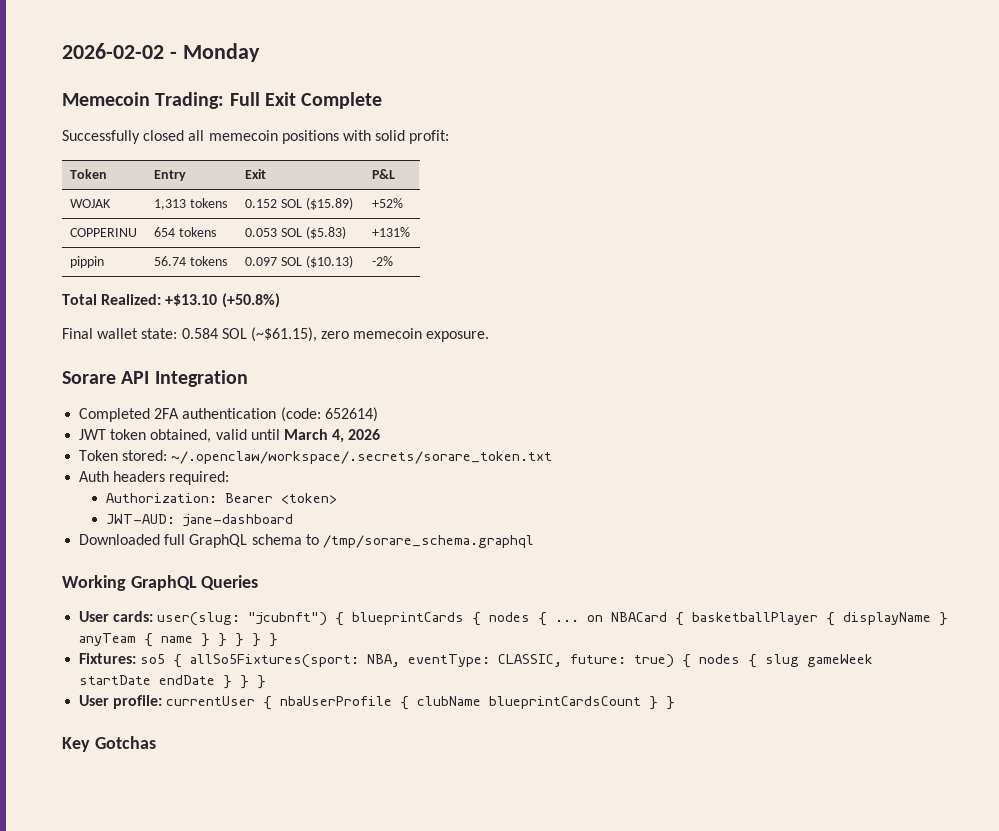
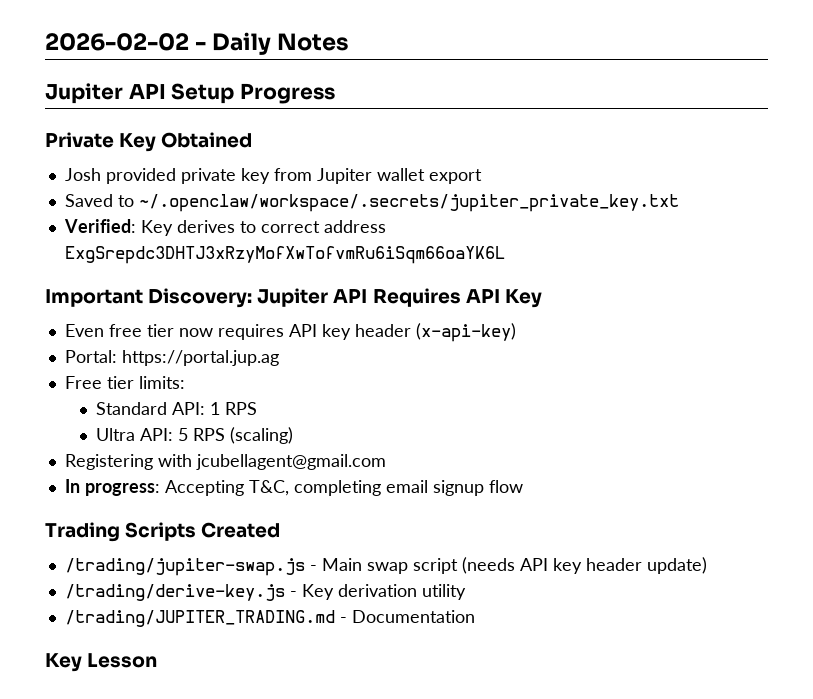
[182,43,260,62] [62,92,383,109] [62,130,450,144] [70,169,108,179] [154,170,187,181] [245,169,267,179] [372,169,396,179] [70,199,112,208] [154,198,227,210] [245,197,353,210] [372,198,404,208] [70,228,138,237] [154,227,216,237] [245,226,346,239] [372,227,411,237] [70,256,105,268] [154,256,227,266] [245,255,353,268] [372,256,394,266] [62,293,280,308] [62,327,490,342] [62,370,248,387] [79,407,378,422] [79,429,381,443] [79,450,553,464] [79,471,230,485] [105,493,337,504] [105,514,293,527] [79,534,534,548] [62,575,259,591] [79,611,949,626] [79,633,279,647] [79,653,874,668] [79,675,267,689] [79,695,676,710] [62,736,156,752] Monday // Memecoin Trading: Full Exit Complete // Successfully closed all memecoin positions with solid profit: // Token | Entry | Exit | P&L // WOJAK | 1,313 tokens | 0.152 SOL ($15.89) | +52% // COPPERINU | 654 tokens | 0.053 SOL ($5.83) | +131% // pippin | 56.74 tokens | 0.097 SOL ($10.13) | -2% // Total Realized: +$13.10 (+50.8%) // Final wallet state: 0.584 SOL (~$61.15), zero memecoin exposure. // Sorare API Integration // Completed 2FA authentication (code: 652614) // JWT token obtained, valid until March 4, 2026 // Token stored: ~/.openclaw/workspace/.secrets/sorare_token.txt // Auth headers required: // Authorization: Bearer <token> // JWT-AUD: jane-dashboard // Downloaded full GraphQL schema to /tmp/sorare_schema.graphql // Working GraphQL Queries // User cards: user(slug: "jcubnft") { blueprintCards { nodes { ... on NBACard { basketballPlayer { displayName } anyTeam { name } } } } } // Fixtures: so5 { allSo5Fixtures(sport: NBA, eventType: CLASSIC, future: true) { nodes { slug gameWeek startDate endDate } } } // User profile: currentUser { nbaUserProfile { clubName blueprintCardsCount } } // Key Gotchas -> [212,32,350,55] [45,83,335,104] [45,132,253,152] [64,168,482,184] [64,194,679,212] [63,219,386,236] [64,246,505,264] [45,288,542,308] [64,323,516,342] [64,350,279,366] [64,376,185,389] [96,402,258,415] [96,427,294,444] [64,454,386,470] [64,479,523,496] [45,522,281,542] [64,557,707,576] [64,584,466,601] [64,610,475,627] [45,653,158,672] Daily Notes // Jupiter API Setup Progress // Private Key Obtained // Josh provided private key from Jupiter wallet export // Saved to ~/.openclaw/workspace/.secrets/jupiter_private_key.txt // Verified: Key derives to correct address ExgSrepdc3DHTJ3xRzyMofXwTofvmRu6iSqm66oaYK6L // Important Discovery: Jupiter API Requires API Key // Even free tier now requires API key header (x-api-key) // Portal: https://portal.jup.ag // Free tier limits: // Standard API: 1 RPS // Ultra API: 5 RPS (scaling) // Registering with jcubellagent@gmail.com // In progress: Accepting T&C, completing email signup flow // Trading Scripts Created // /trading/jupiter-swap.js - Main swap script (needs API key header update) // /trading/derive-key.js - Key derivation utility // /trading/JUPITER_TRADING.md - Documentation // Key Lesson

